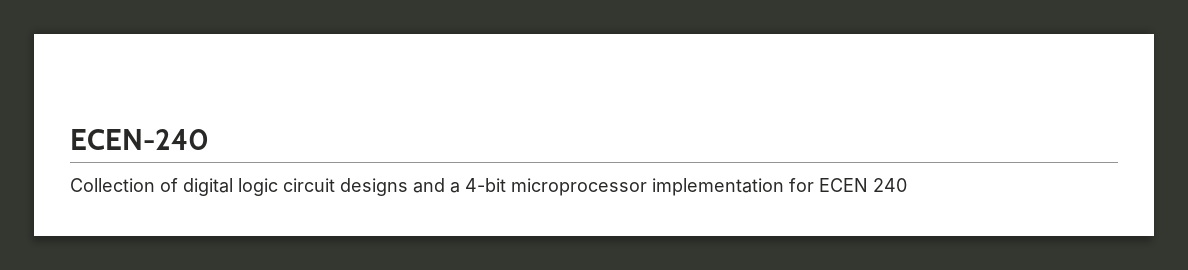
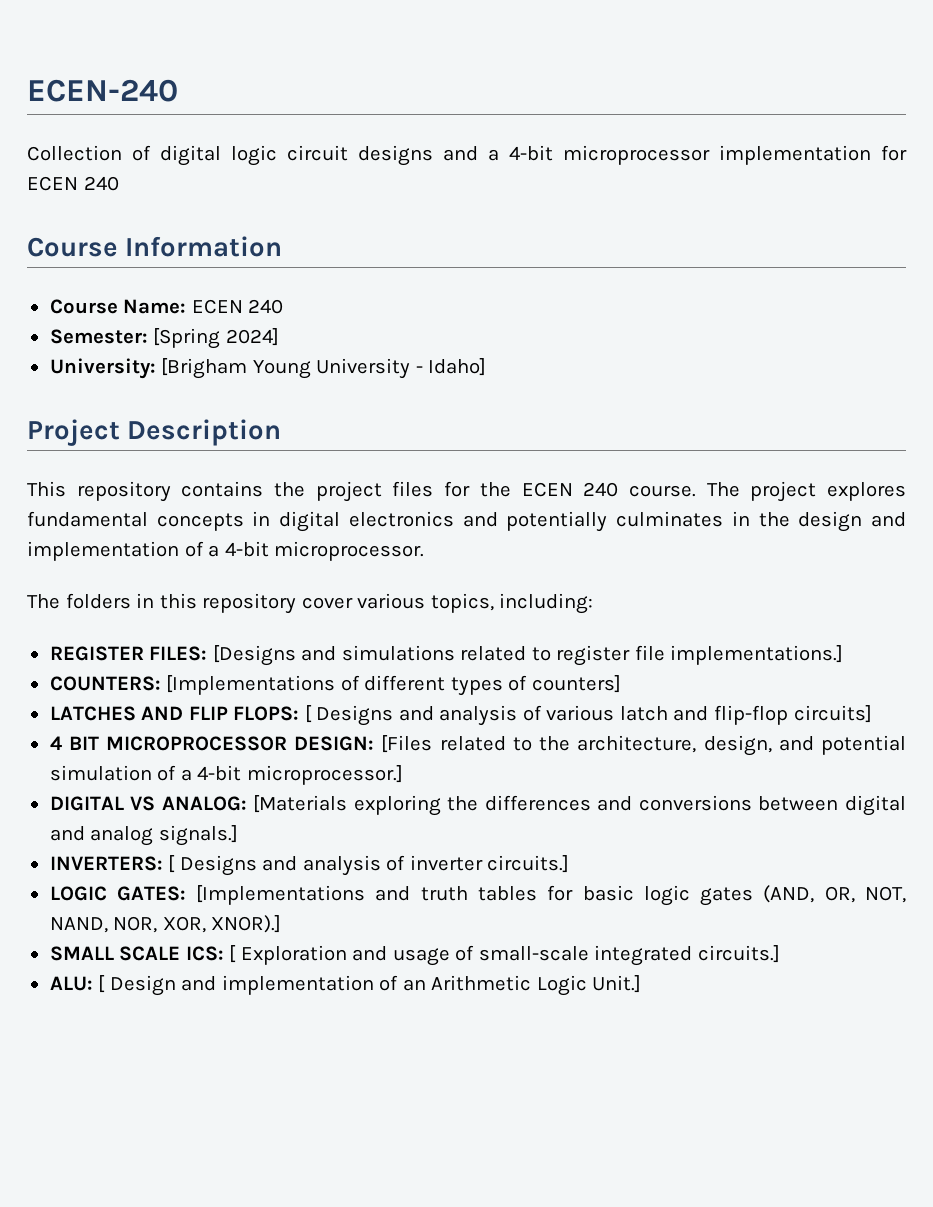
(907, 185) none -> [27,236,283,257] [49,299,284,314] [49,328,279,349] [49,358,487,379] [27,419,282,446] [27,481,907,502] [27,511,907,532] [27,541,425,561] [27,593,594,614] [49,645,844,666] [49,675,621,696] [49,705,872,726] [49,735,907,756] [49,765,403,785] [49,795,906,816] [49,825,238,846] [49,855,570,876] [49,885,907,906] [49,915,282,933] [49,945,780,966] [49,975,642,996] // Course Information // Course Name: ECEN 240 // Semester: [Spring 2024] // University: [Brigham Young University - Idaho] // Project Description // This repository contains the project files for the ECEN 240 course. The project explores fundamental concepts in digital electronics and potentially culminates in the design and implementation of a 4-bit microprocessor. // The folders in this repository cover various topics, including: // REGISTER FILES: [Designs and simulations related to register file implementations.] // COUNTERS: [Implementations of different types of counters] // LATCHES AND FLIP FLOPS: [ Designs and analysis of various latch and flip-flop circuits] // 4 BIT MICROPROCESSOR DESIGN: [Files related to the architecture, design, and potential simulation of a 4-bit microprocessor.] // DIGITAL VS ANALOG: [Materials exploring the differences and conversions between digital and analog signals.] // INVERTERS: [ Designs and analysis of inverter circuits.] // LOGIC GATES: [Implementations and truth tables for basic logic gates (AND, OR, NOT, NAND, NOR, XOR, XNOR).] // SMALL SCALE ICS: [ Exploration and usage of small-scale integrated circuits.] // ALU: [ Design and implementation of an Arithmetic Logic Unit.]

